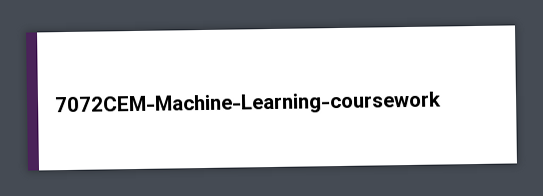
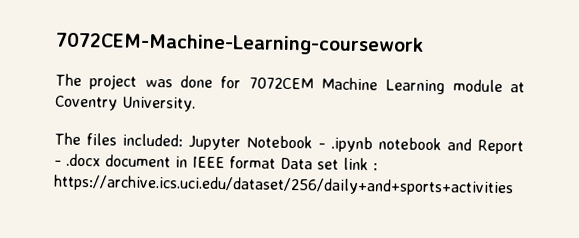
(442, 104) none -> [55,73,525,95] [55,95,196,112] [54,132,524,155] [54,153,378,171] [53,174,514,197] // The project was done for 7072CEM Machine Learning module at Coventry University. // The files included: Jupyter Notebook - .ipynb notebook and Report - .docx document in IEEE format Data set link : https://archive.ics.uci.edu/dataset/256/daily+and+sports+activities

